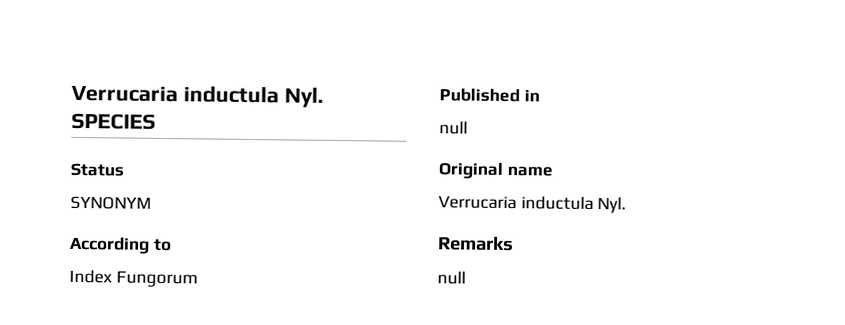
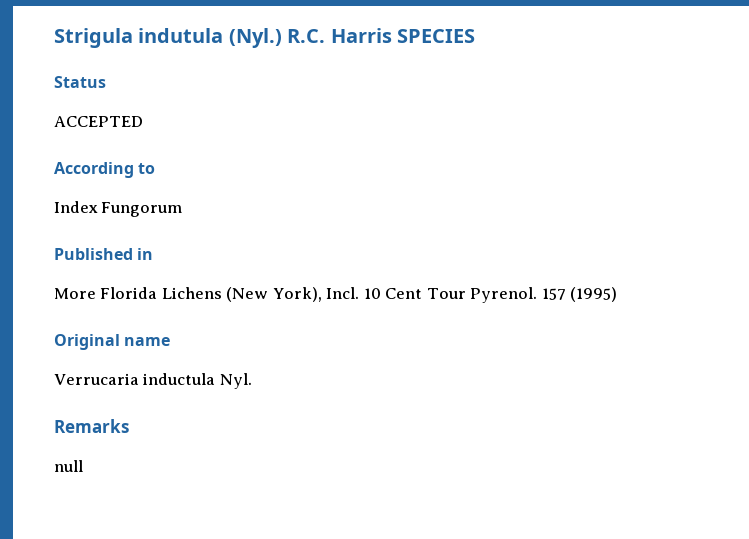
[71,84,324,108] Verrucaria inductula Nyl. -> [54,28,392,48] Strigula indutula (Nyl.) R.C. Harris
[70,195,152,210] SYNONYM -> [54,116,143,127] ACCEPTED
[439,121,468,135] null -> [54,287,617,303] More Florida Lichens (New York), Incl. 10 Cent Tour Pyrenol. 157 (1995)

